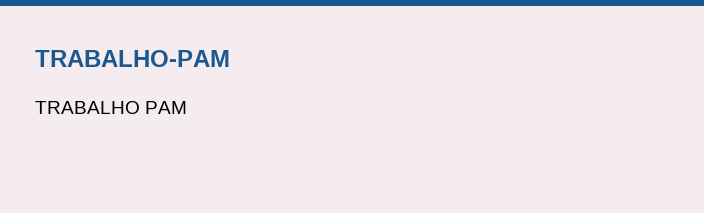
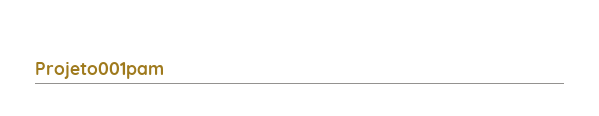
[35,50,230,67] [35,101,188,114] TRABALHO-PAM // TRABALHO PAM -> [35,61,164,79] Projeto001pam

